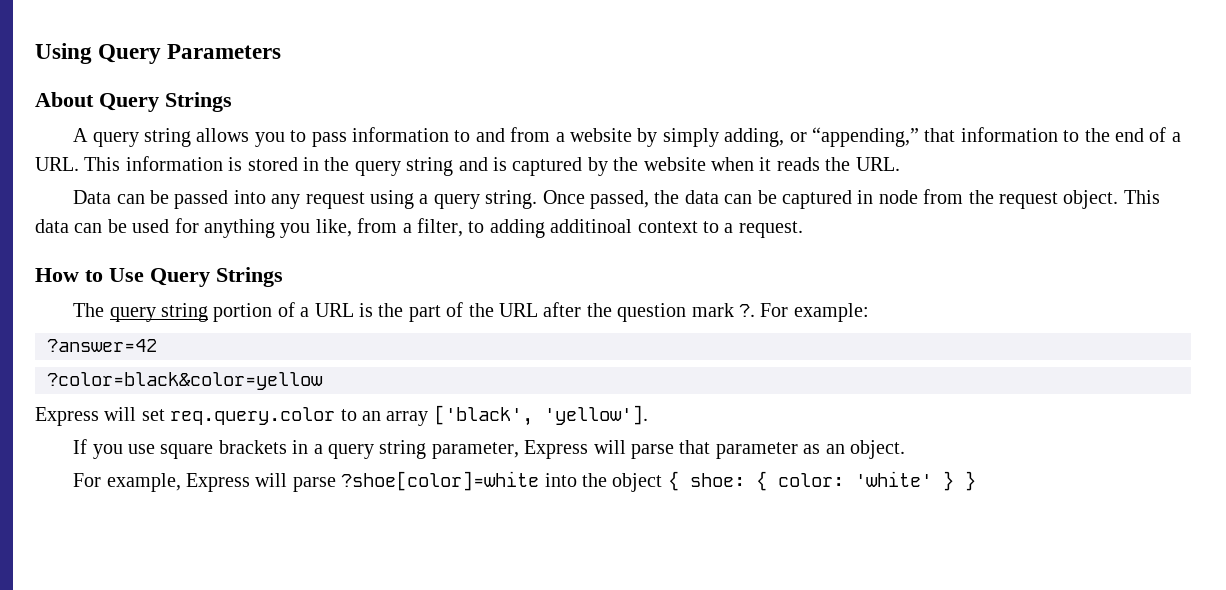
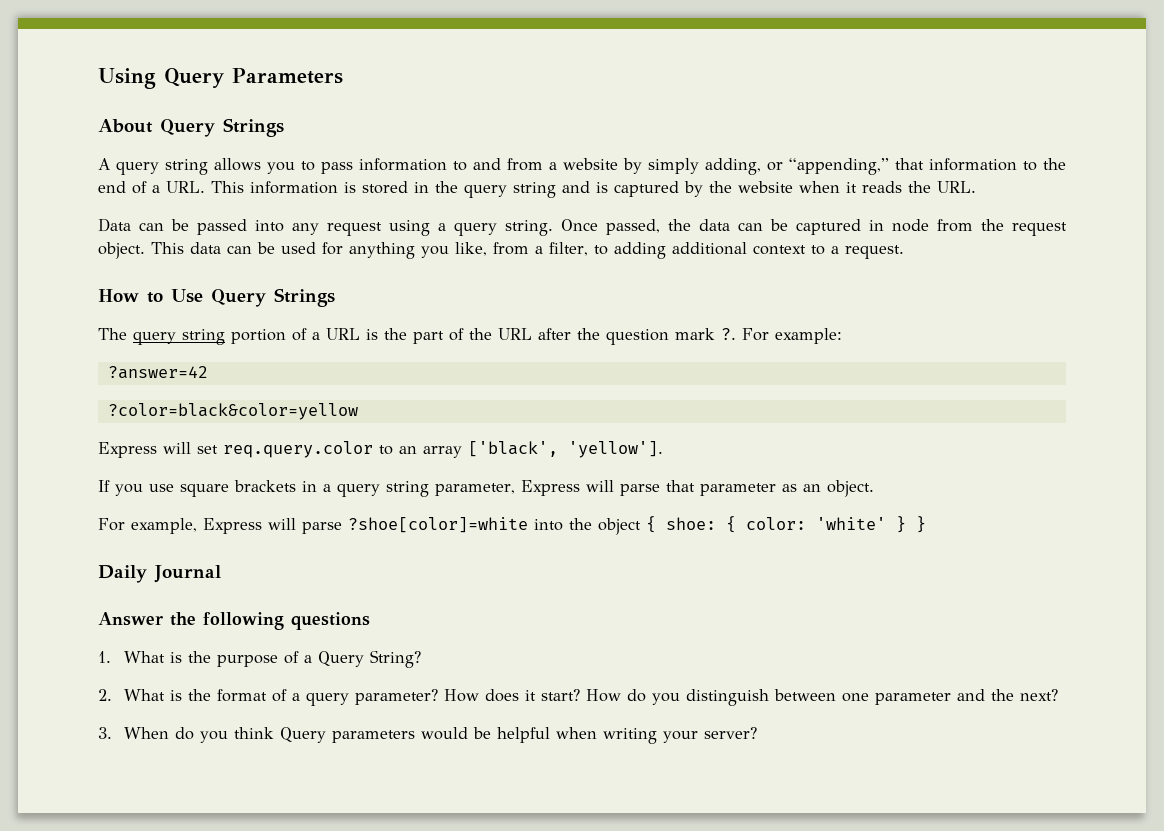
[550,219,633,233] additinoal -> [672,242,747,255] additional
(976, 481) none -> [98,565,221,583] [98,612,370,630] [98,650,421,668] [98,689,1058,706] [98,727,757,744] // Daily Journal // Answer the following questions // 1. What is the purpose of a Query String? // 2. What is the format of a query parameter? How does it start? How do you distinguish between one parameter and the next? // 3. When do you think Query parameters would be helpful when writing your server?

